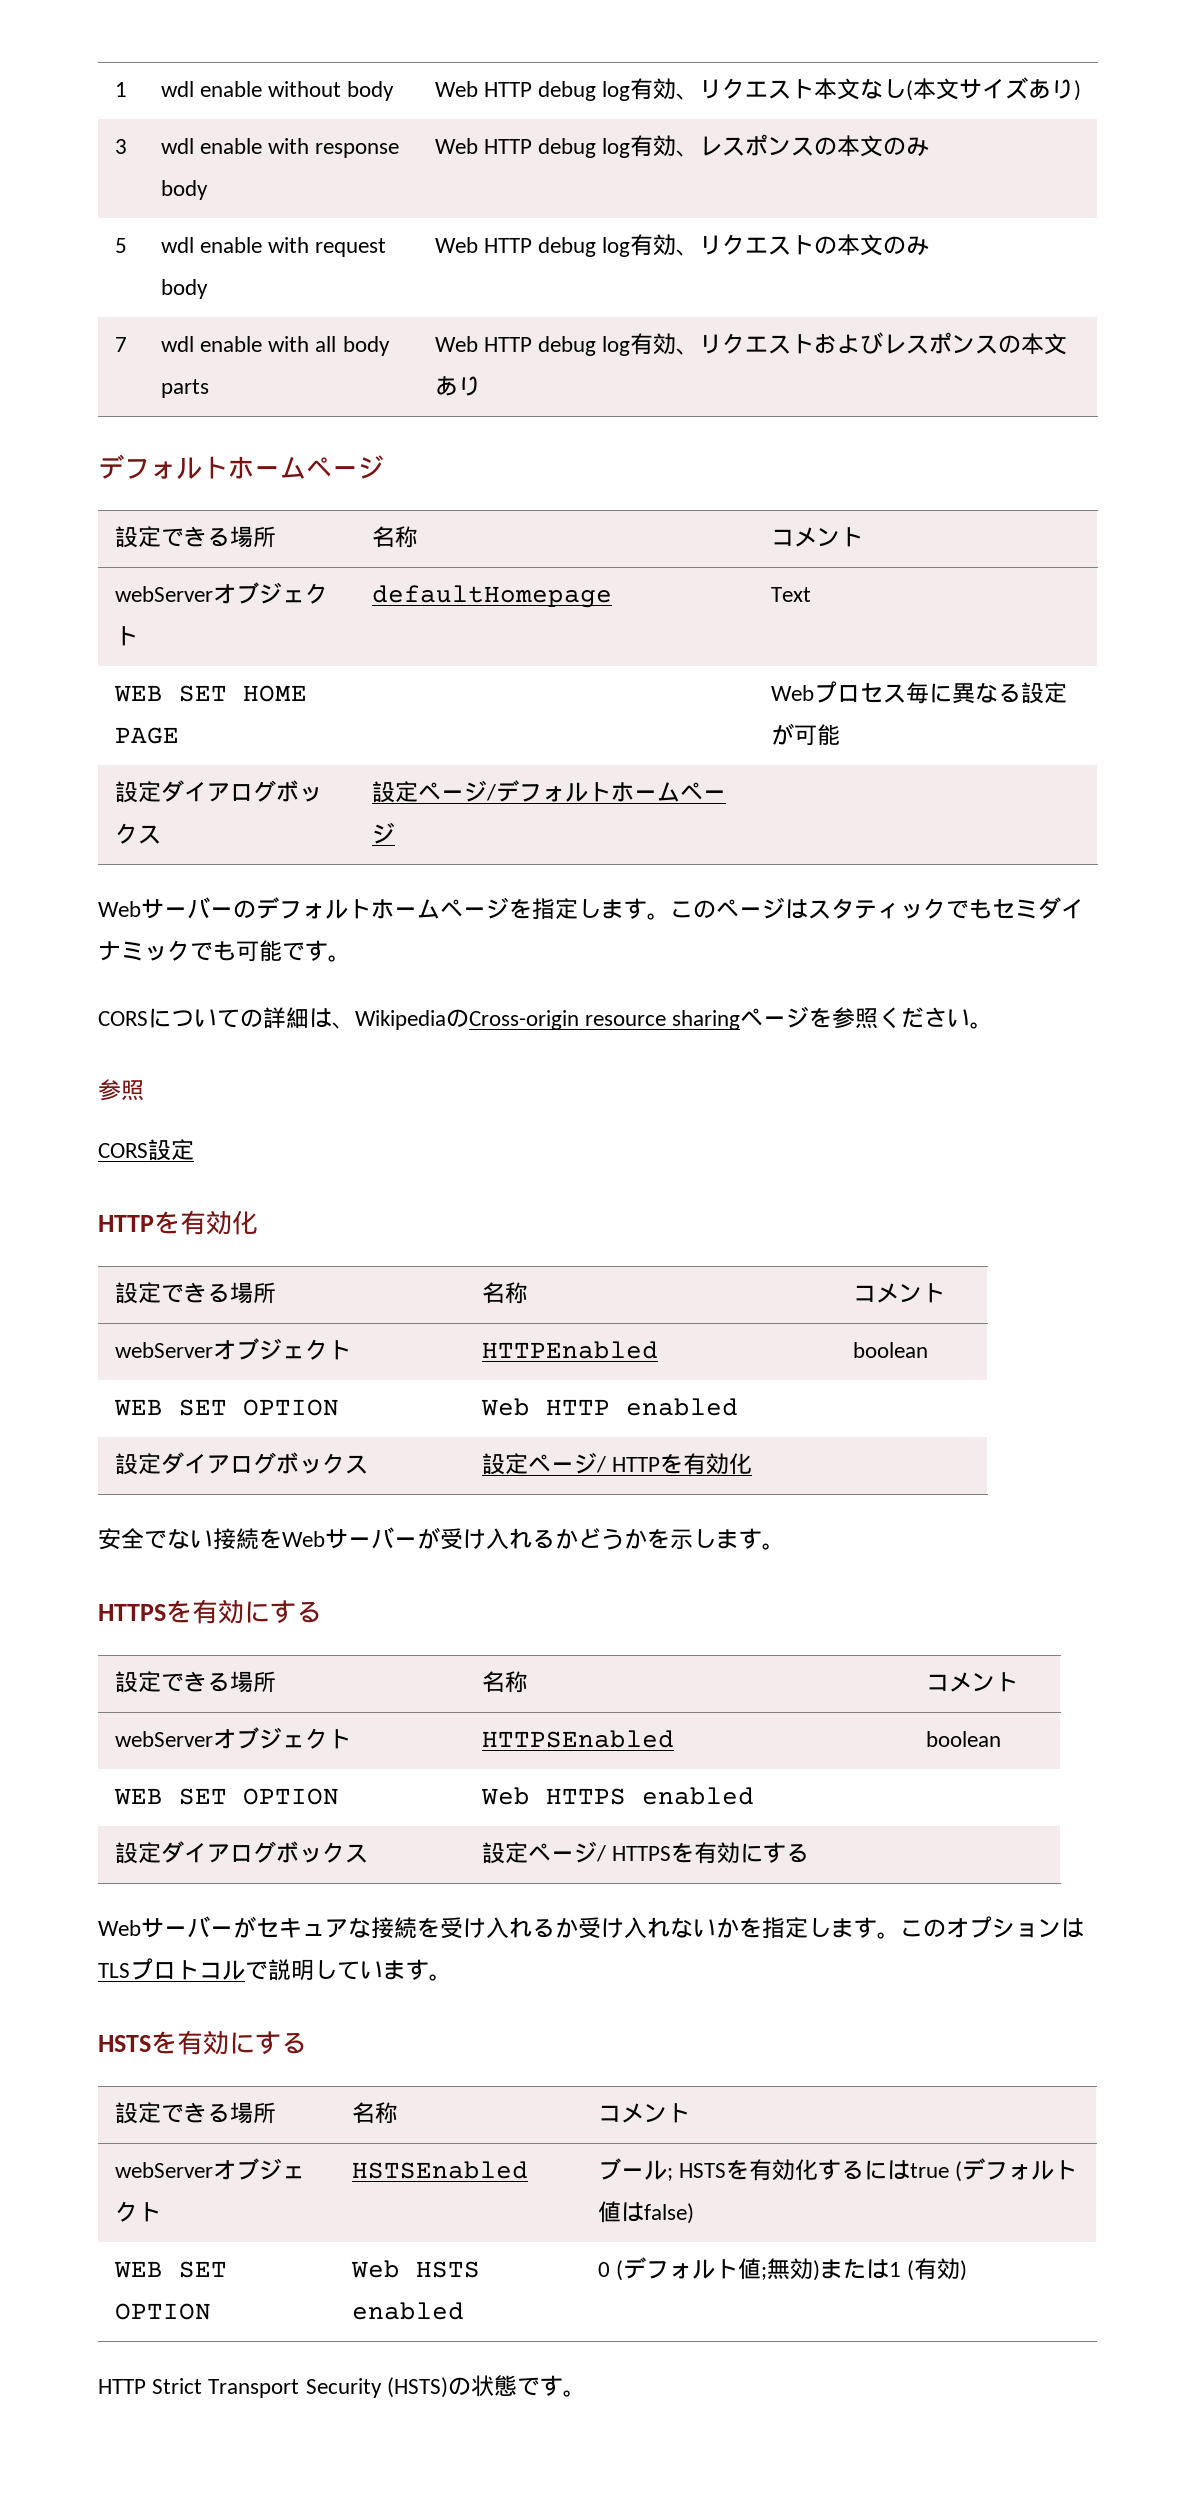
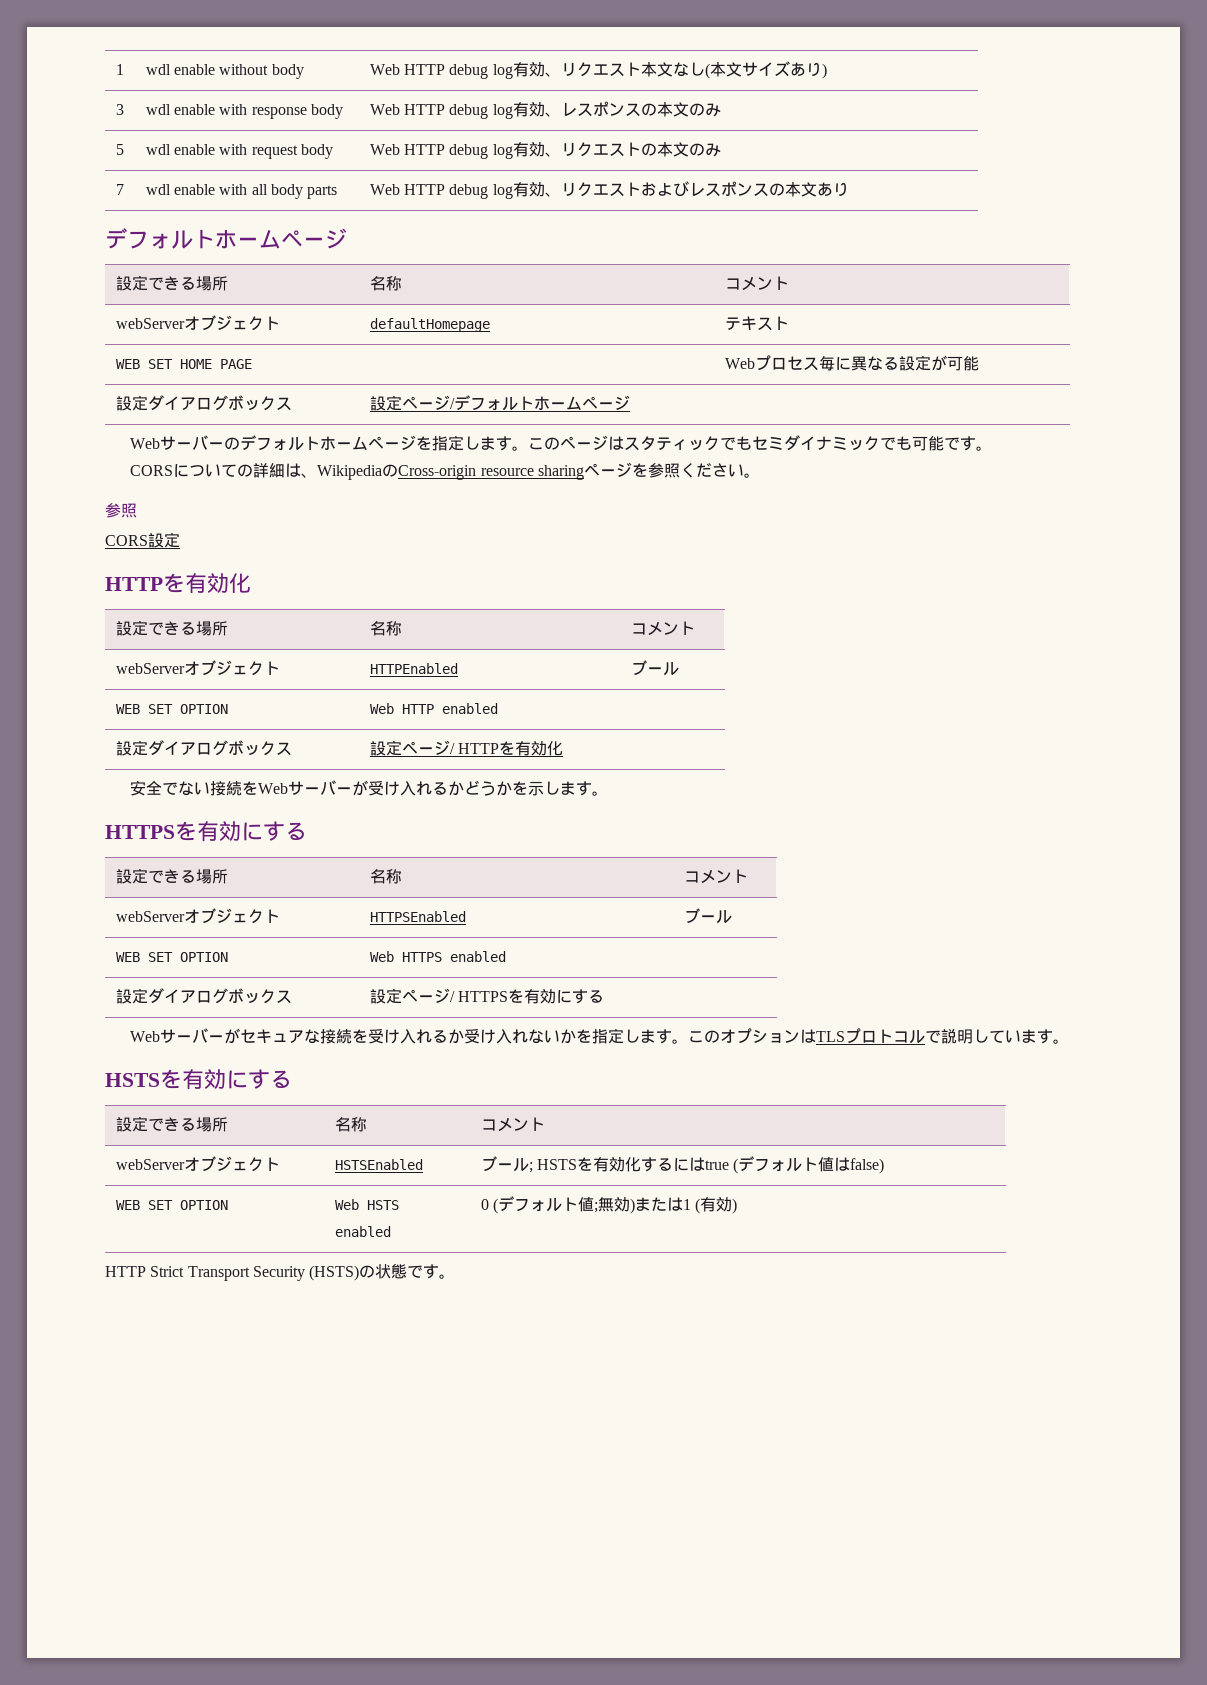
[770,587,811,602] Text -> [724,316,789,331] テキスト
[852,1342,928,1358] boolean -> [630,660,679,676] ブール
[925,1731,1001,1747] boolean -> [683,908,732,924] ブール

